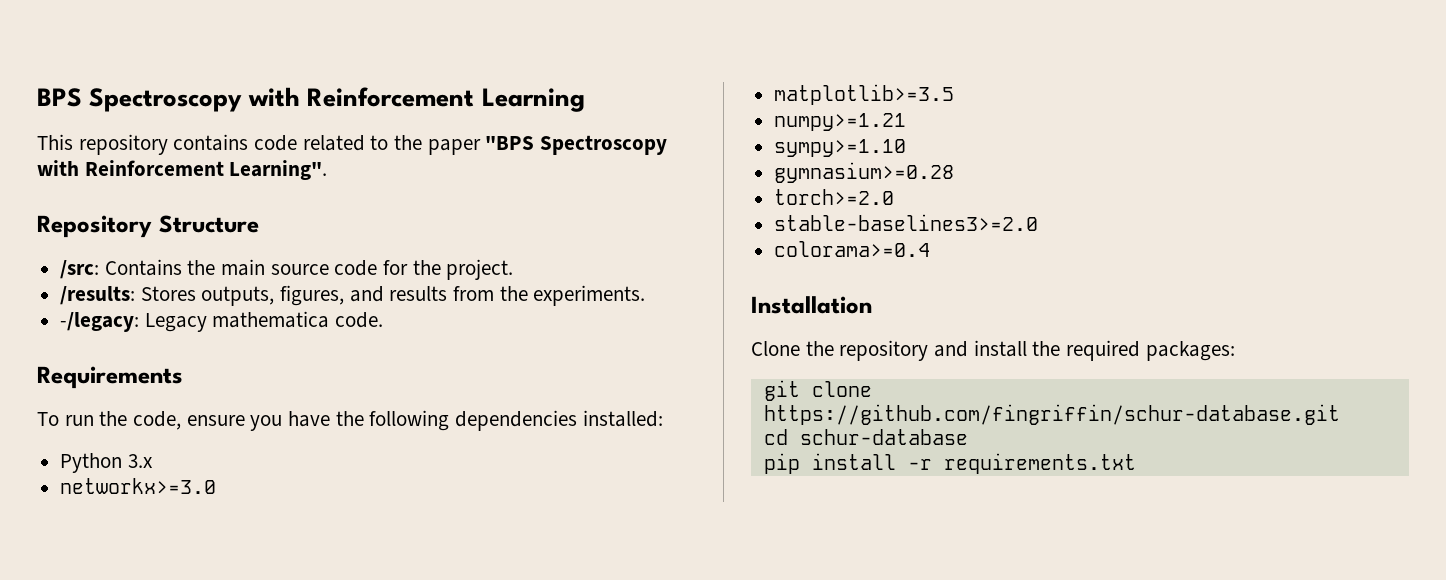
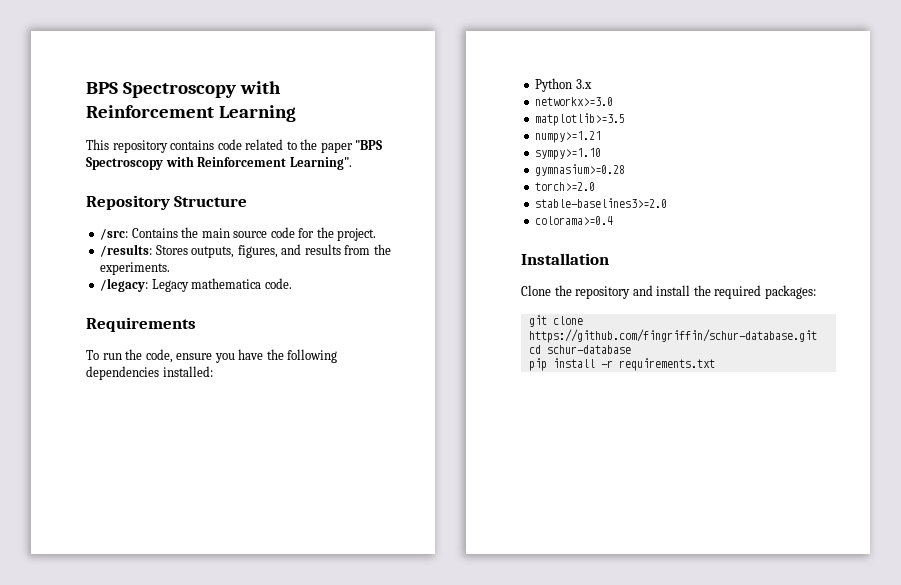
[60,312,140,332] -/legacy: -> [100,278,149,292] /legacy:

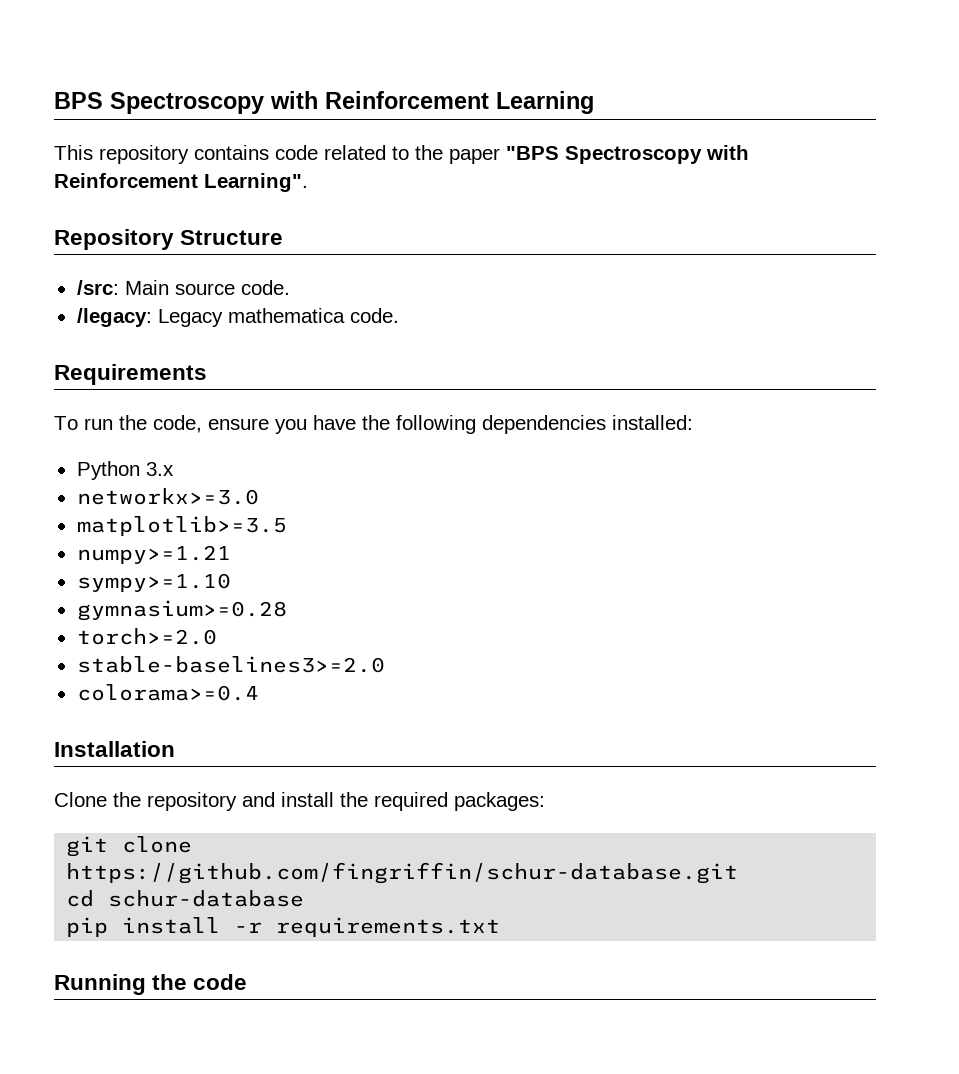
[131,227,377,241] [100,244,391,258] [100,262,171,275] Contains the main source code for the project. // /results: Stores outputs, figures, and results from the experiments. -> [124,280,290,295] Main source code.
(715, 364) none -> [54,974,248,995] // Running the code

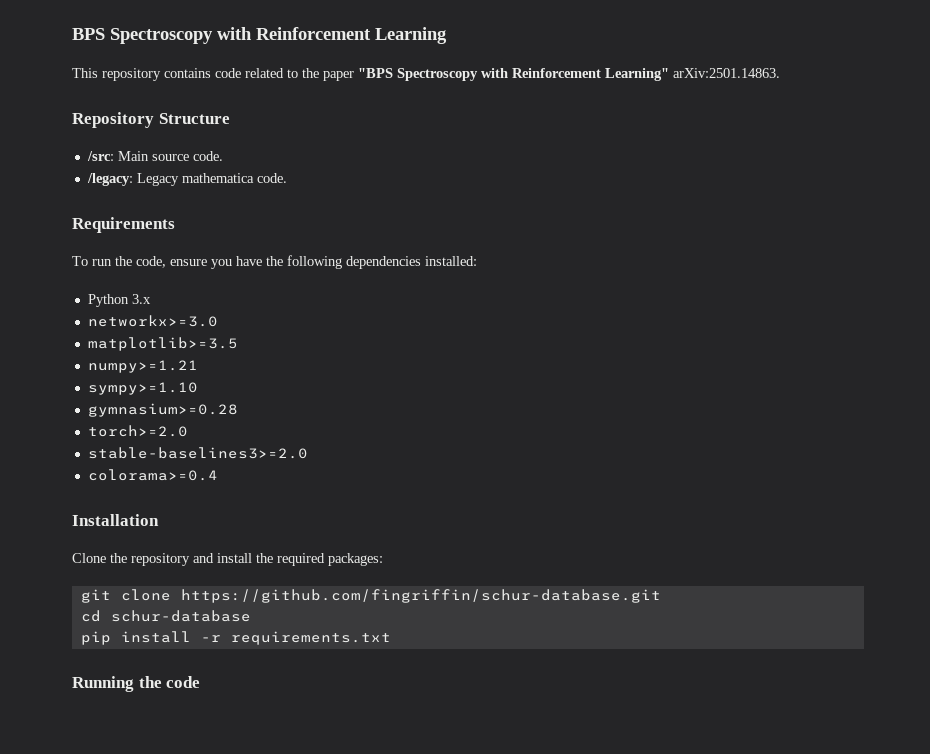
[204,173,308,192] Learning". -> [605,68,780,81] Learning" arXiv:2501.14863.

